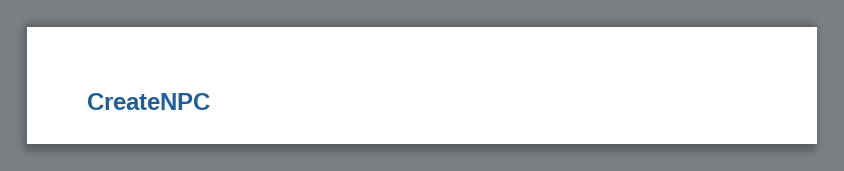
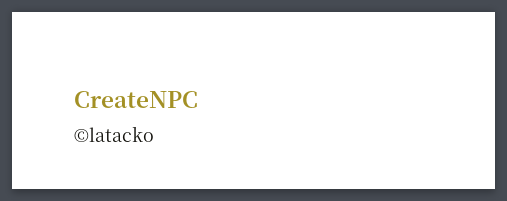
(210, 101) none -> [74,126,154,142] // ©latacko

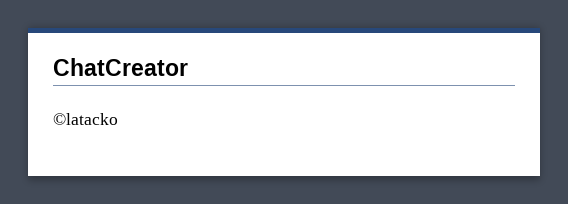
[74,91,198,108] CreateNPC -> [53,58,188,76] ChatCreator

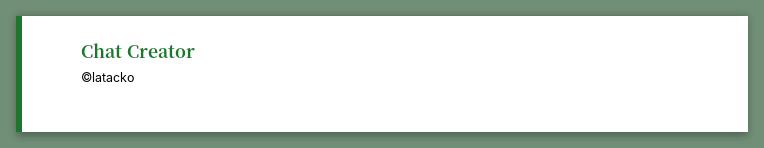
[53,58,188,76] ChatCreator -> [81,43,195,58] Chat Creator

